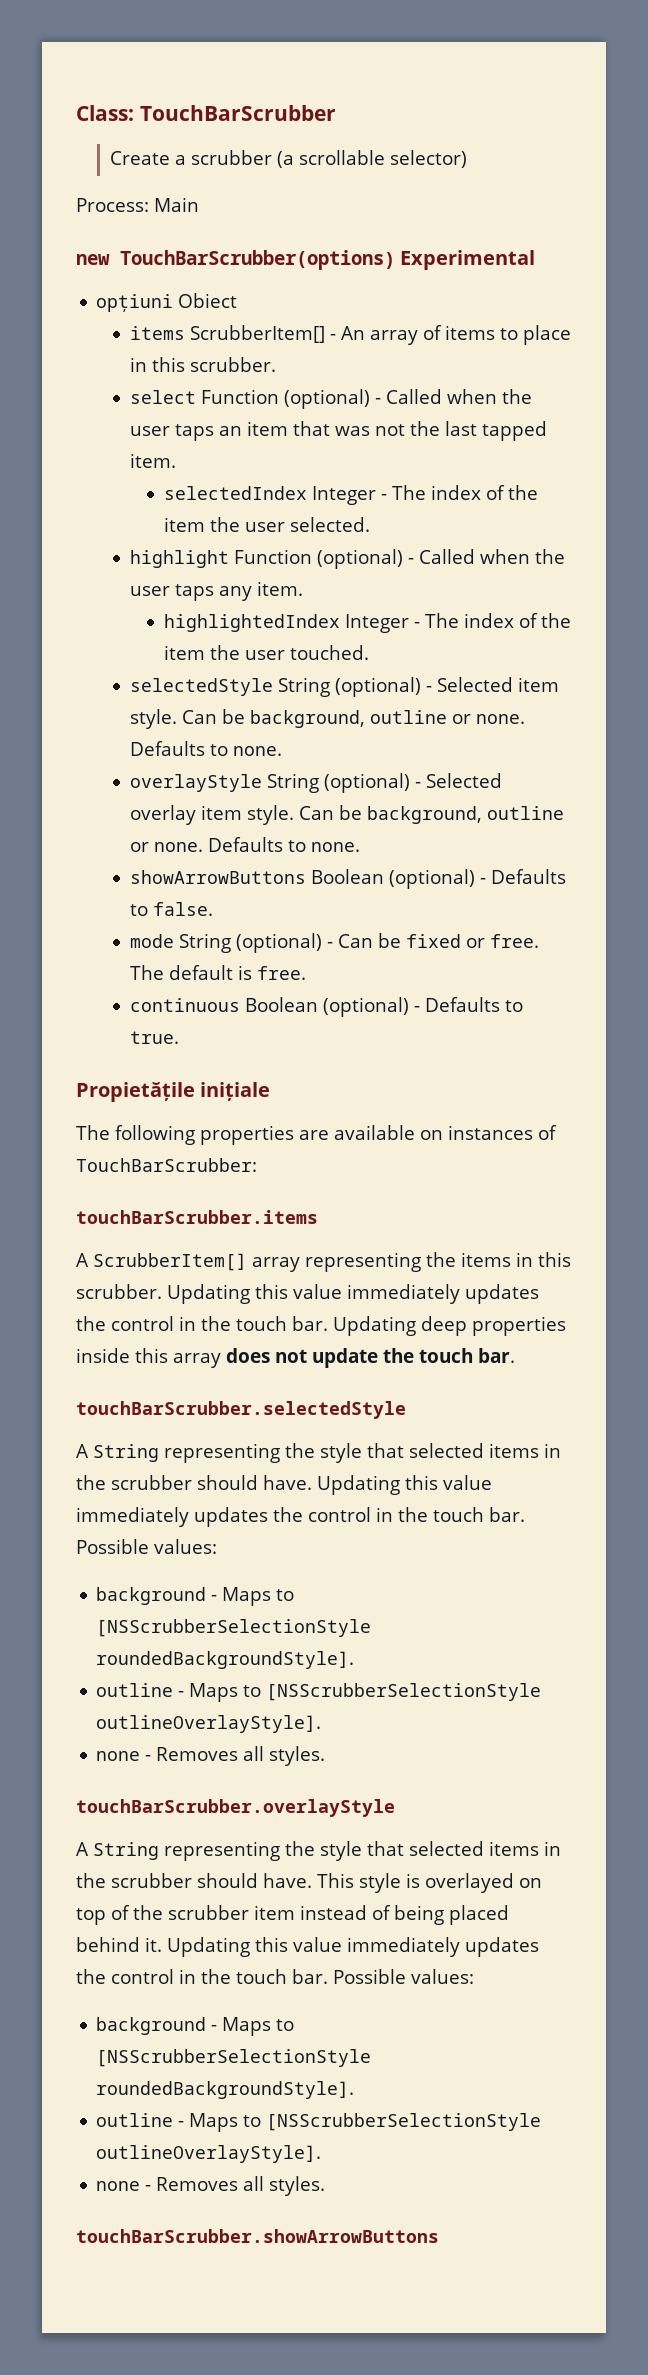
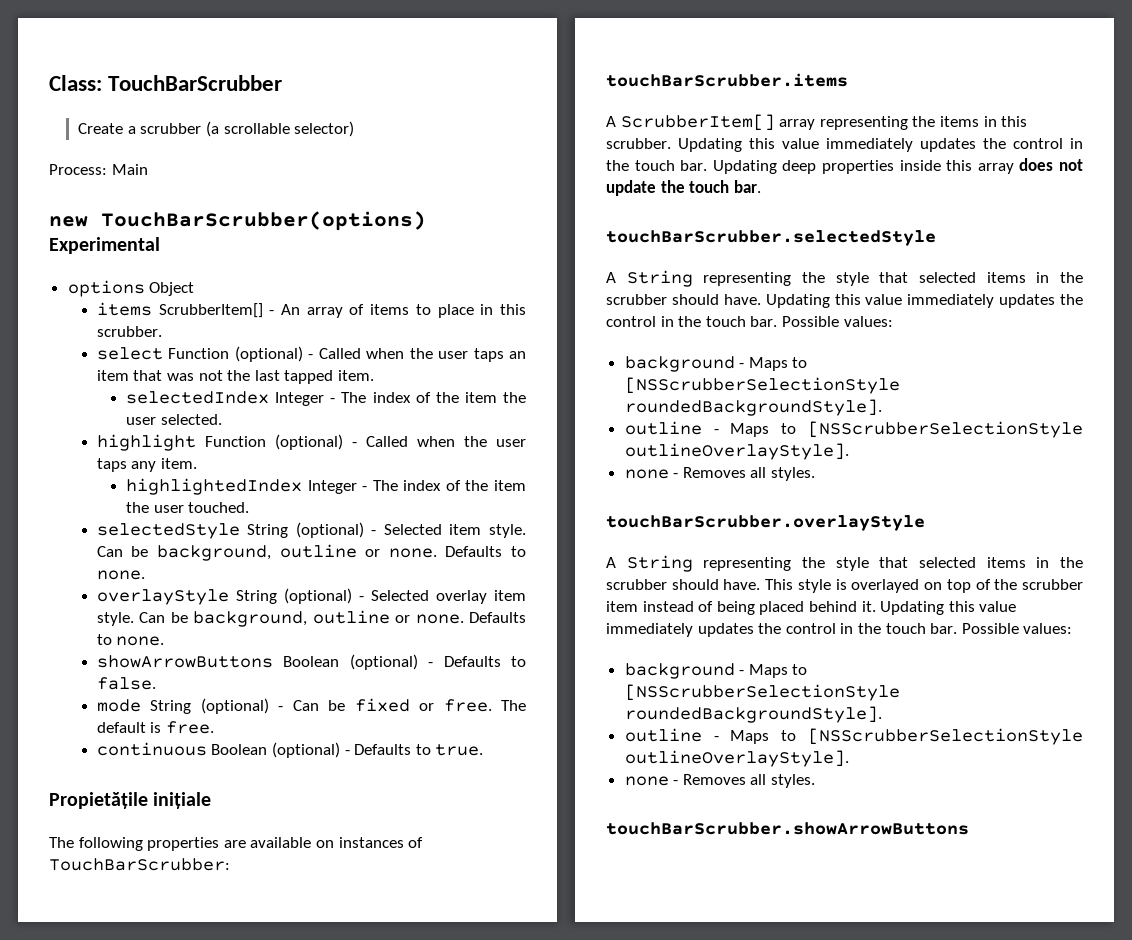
[96,293,238,312] opțiuni Obiect -> [67,280,195,297] options Object

